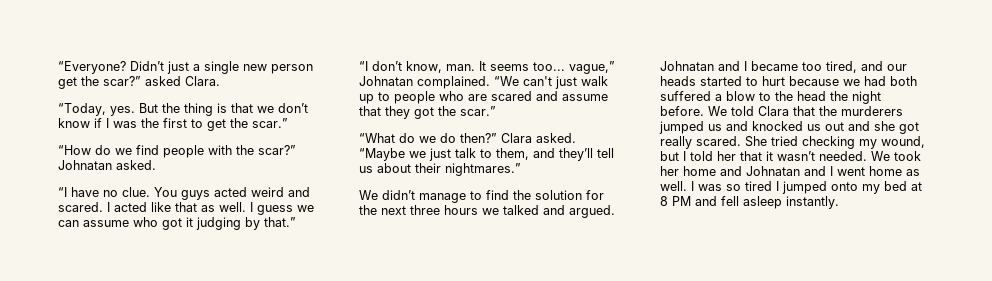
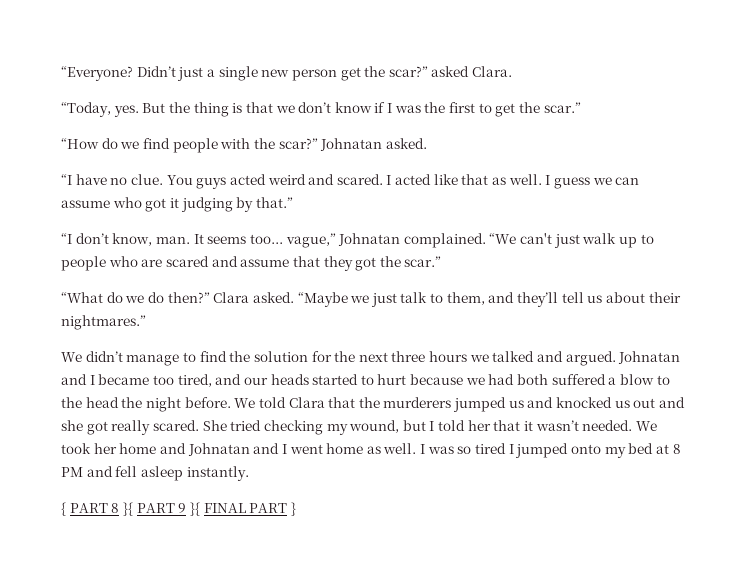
(839, 202) none -> [61,502,296,516] // { PART 8 }{ PART 9 }{ FINAL PART }

